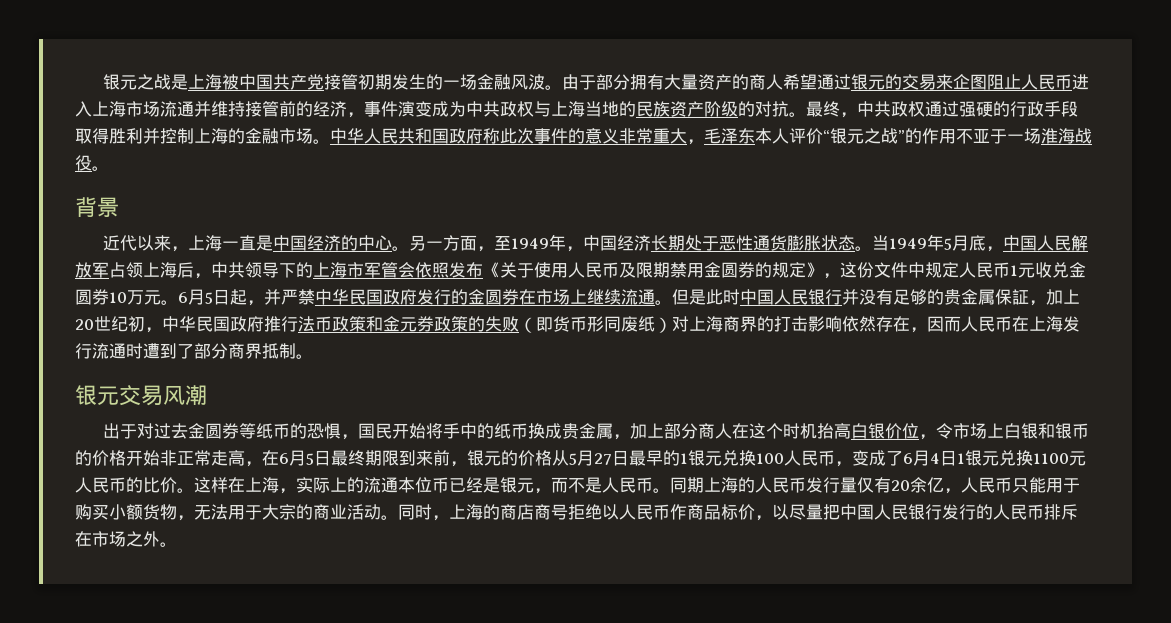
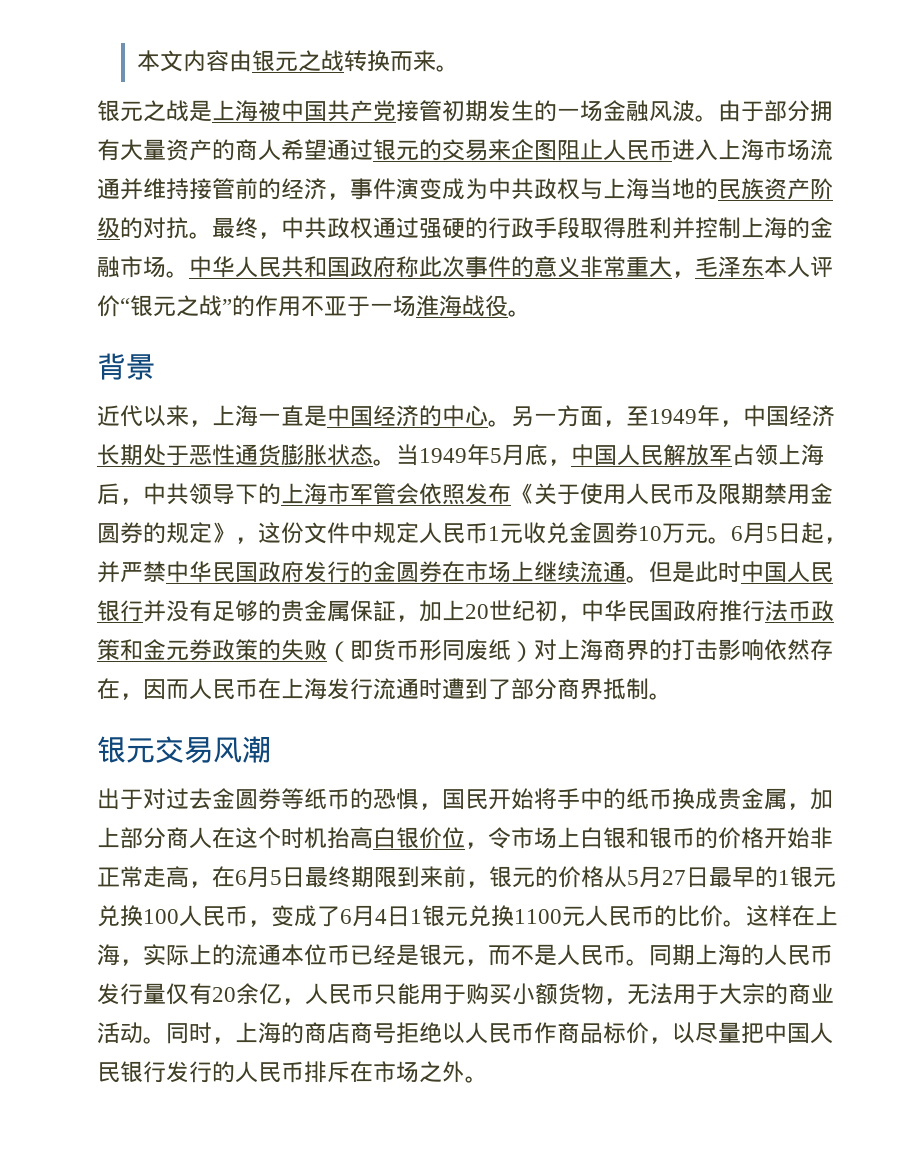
(102, 82) none -> [137,50,460,72] 本文内容由银元之战转换而来。 //

